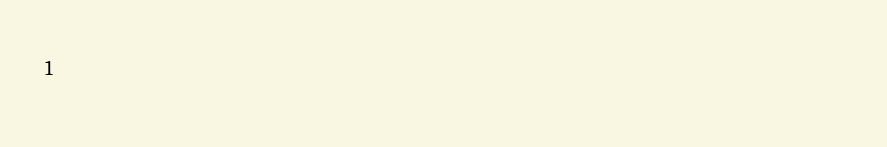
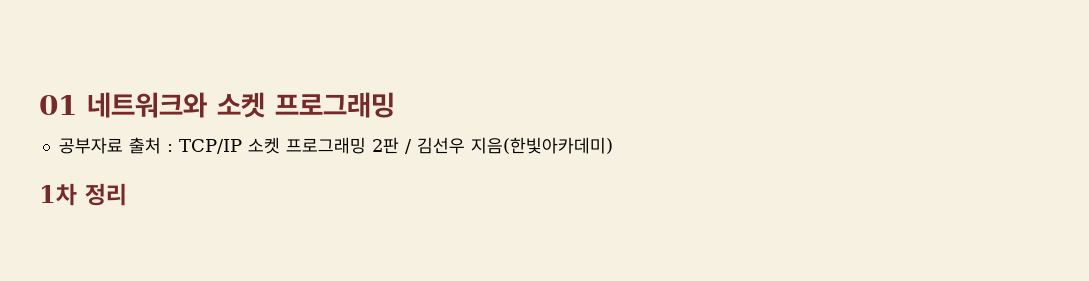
[45,60,53,75] 1 -> [39,92,395,118] [58,137,613,154] [39,183,127,206] 01 네트워크와 소켓 프로그래밍 // 공부자료 출처 : TCP/IP 소켓 프로그래밍 2판 / 김선우 지음(한빛아카데미) // 1차 정리

